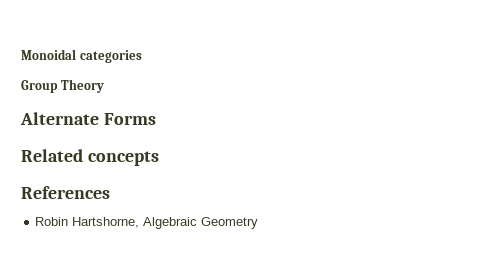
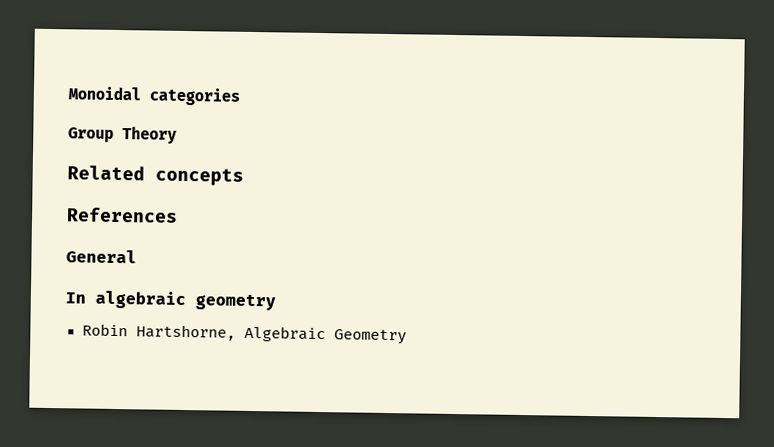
[20,112,156,125] // Alternate Forms -> (177, 135) none
(110, 192) none -> [66,249,137,264] [65,290,276,311] // General // In algebraic geometry

